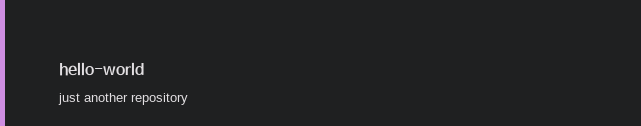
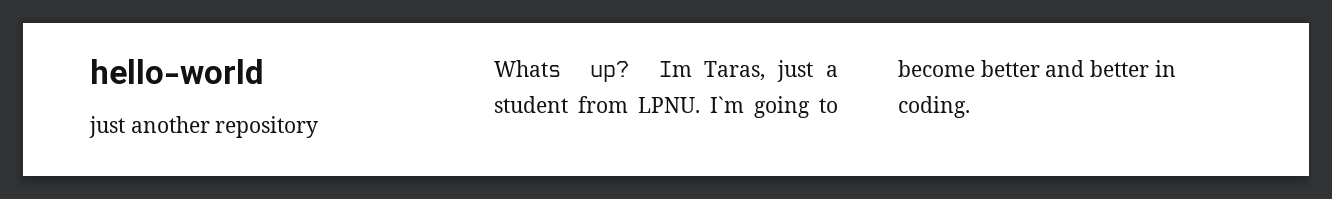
(188, 99) none -> [494,60,838,82] [494,96,838,118] [898,60,1176,77] [898,96,970,118] // Whats up? Im Taras, just a student from LPNU. I`m going to become better and better in coding.

